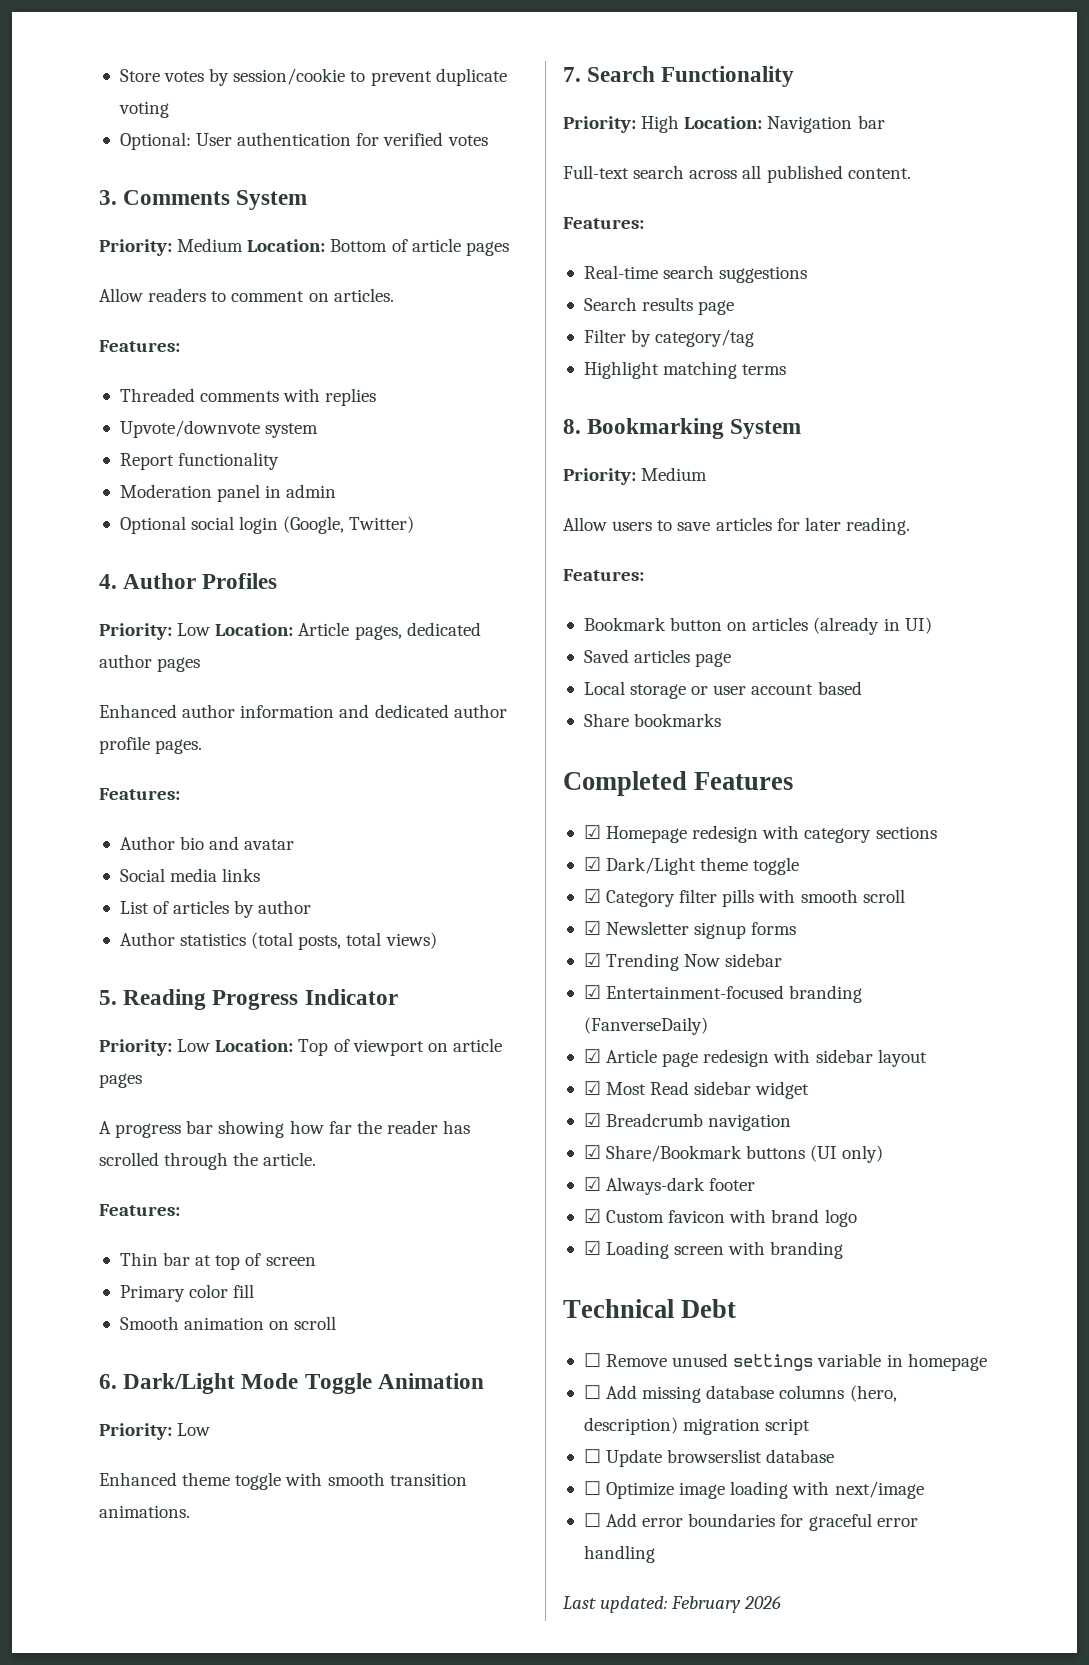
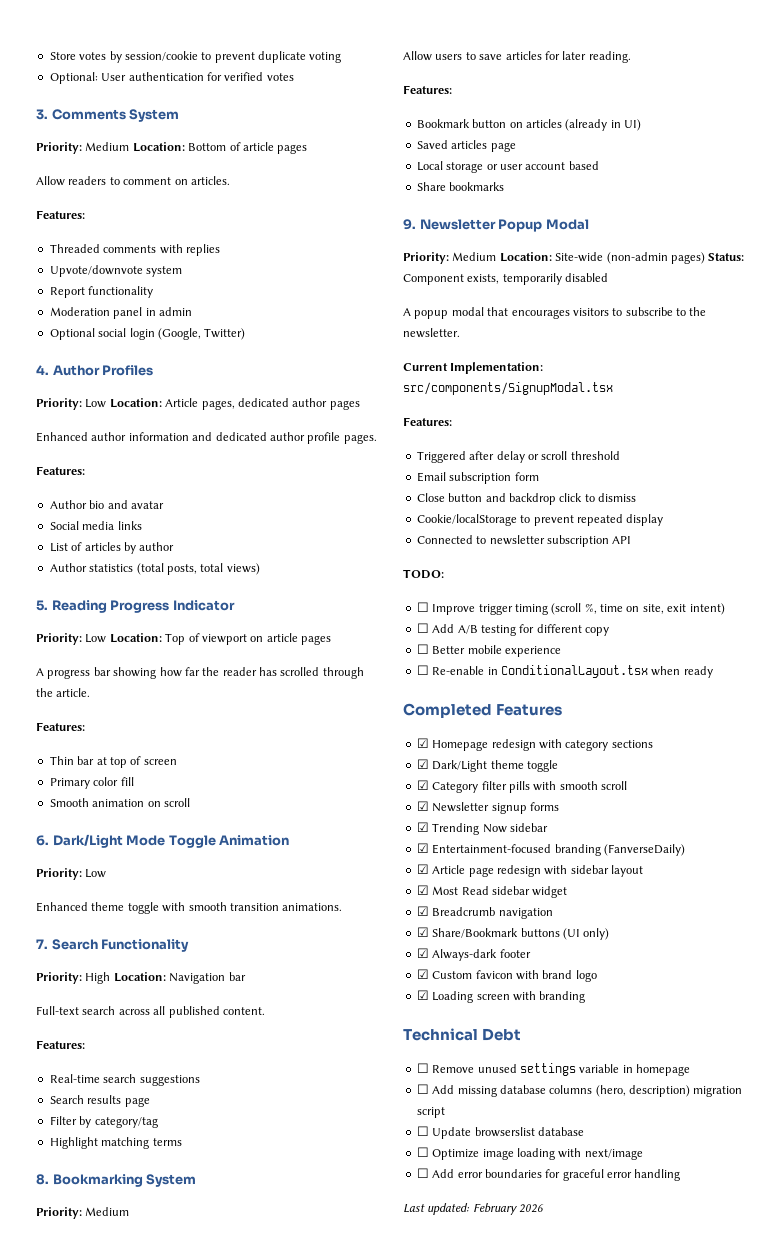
(722, 720) none -> [403,219,589,232] [403,252,745,264] [403,273,609,285] [403,307,707,319] [403,328,460,338] [403,362,544,374] [403,382,613,395] [403,417,452,426] [416,451,620,463] [416,472,539,484] [416,493,636,505] [416,514,664,526] [416,535,632,547] [403,569,444,579] [416,602,725,615] [416,623,609,636] [416,644,561,657] [416,665,713,678] // 9. Newsletter Popup Modal // Priority: Medium Location: Site-wide (non-admin pages) Status: Component exists, temporarily disabled // A popup modal that encourages visitors to subscribe to the newsletter. // Current Implementation: src/components/SignupModal.tsx // Features: // Triggered after delay or scroll threshold // Email subscription form // Close button and backdrop click to dismiss // Cookie/localStorage to prevent repeated display // Connected to newsletter subscription API // TODO: // ☐ Improve trigger timing (scroll %, time on site, exit intent) // ☐ Add A/B testing for different copy // ☐ Better mobile experience // ☐ Re-enable in ConditionalLayout.tsx when ready

